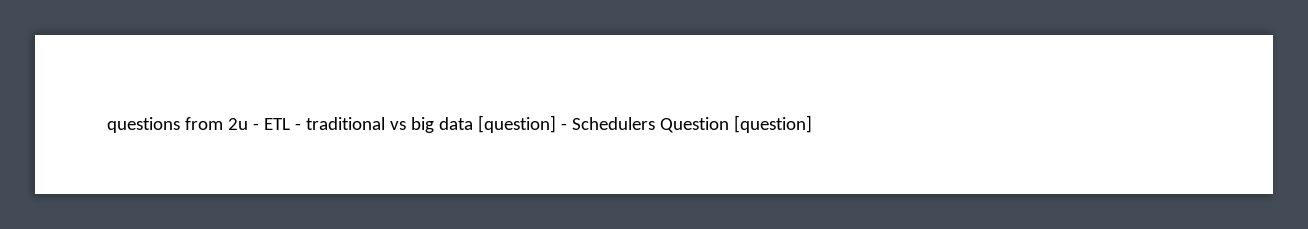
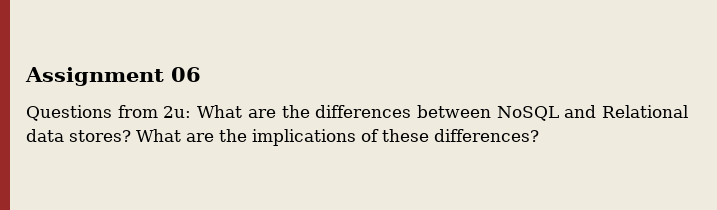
[107,115,812,133] questions from 2u - ETL - traditional vs big data [question] - Schedulers Question [question] -> [25,67,201,86] [26,105,688,121] [26,129,539,146] Assignment 06 // Questions from 2u: What are the differences between NoSQL and Relational data stores? What are the implications of these differences?

